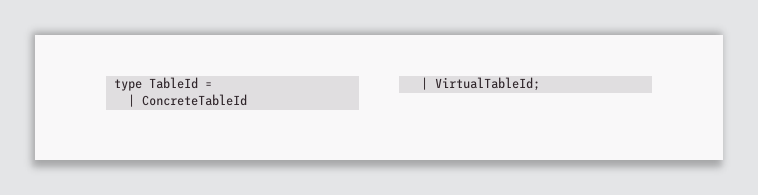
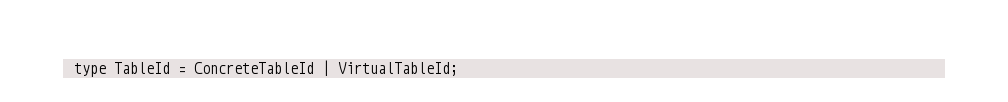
[128,94,136,107] // | -> (187, 70) none
(248, 100) // -> (315, 68) none

